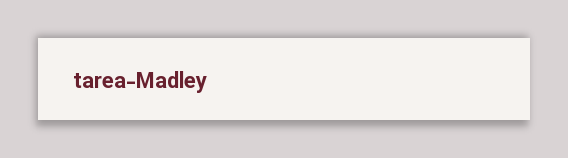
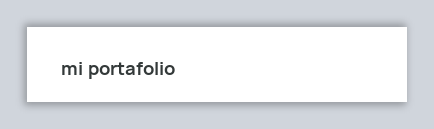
[73,71,207,93] tarea-Madley -> [61,62,175,79] mi portafolio

